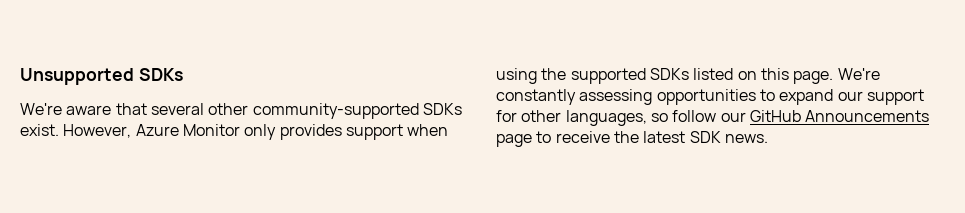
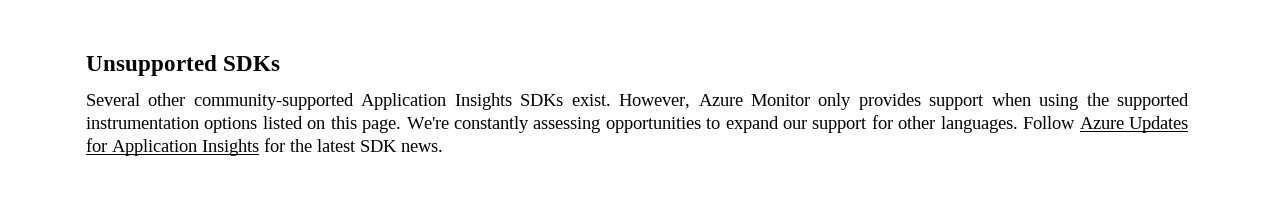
[20,103,419,119] We're aware that several other community-supported -> [86,93,512,110] Several other community-supported Application Insights
[649,68,689,80] SDKs -> [86,117,258,133] instrumentation options
[565,110,930,126] [496,131,610,147] languages, so follow our GitHub Announcements page to receive -> [940,116,1189,133] [86,138,285,156] languages. Follow Azure Updates for Application Insights for

